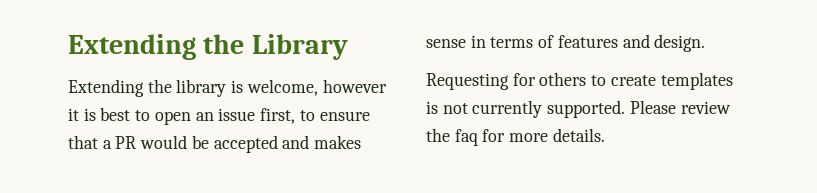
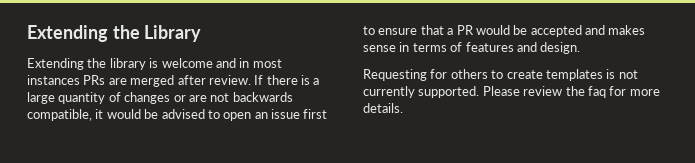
[246,79,387,96] [68,107,131,121] welcome, however it is best -> [161,58,282,68] [27,75,320,87] [27,92,293,104] [27,109,205,121] welcome and in most instances PRs are merged after review. If there is a large quantity of changes or are not backwards compatible, it would be advised
[260,108,296,124] first, -> [303,109,328,119] first

